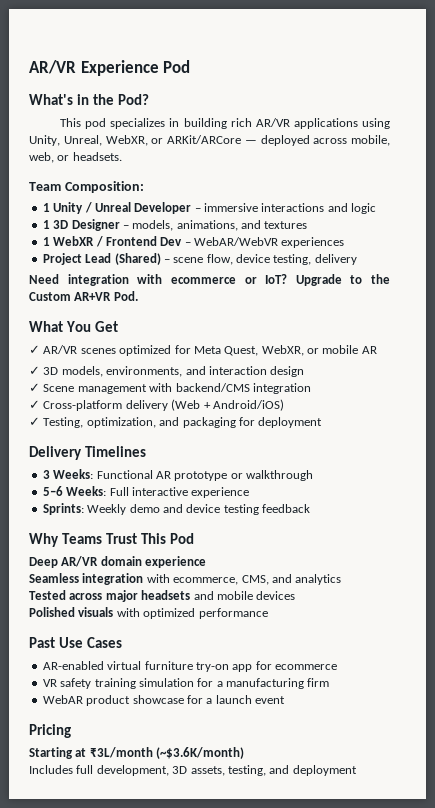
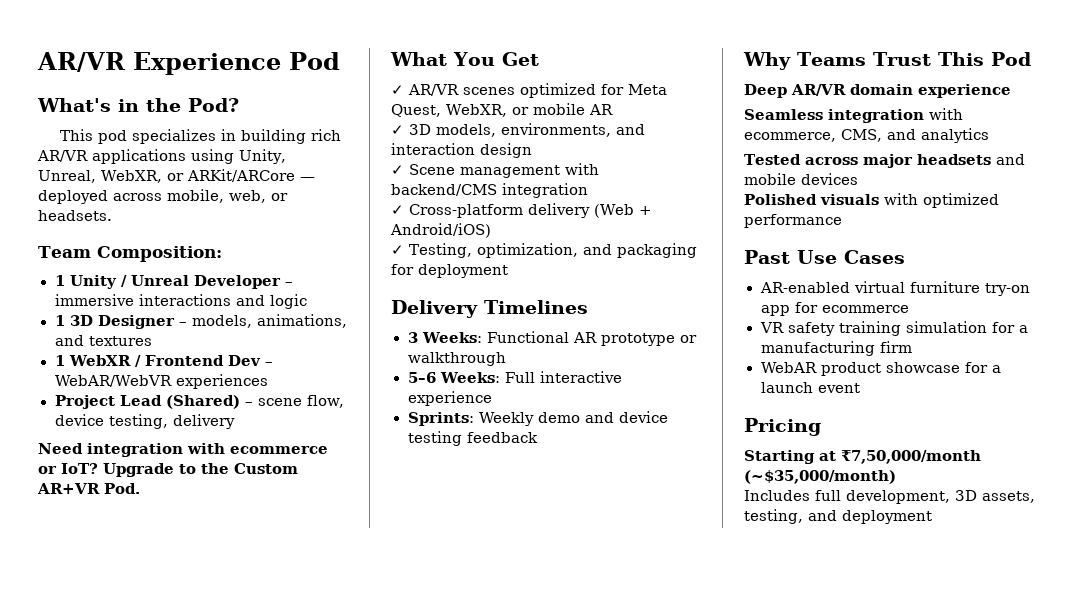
[89,747,245,759] ₹3L/month (~$3.6K/month) -> [841,450,981,464] [744,470,896,484] ₹7,50,000/month (~$35,000/month)

